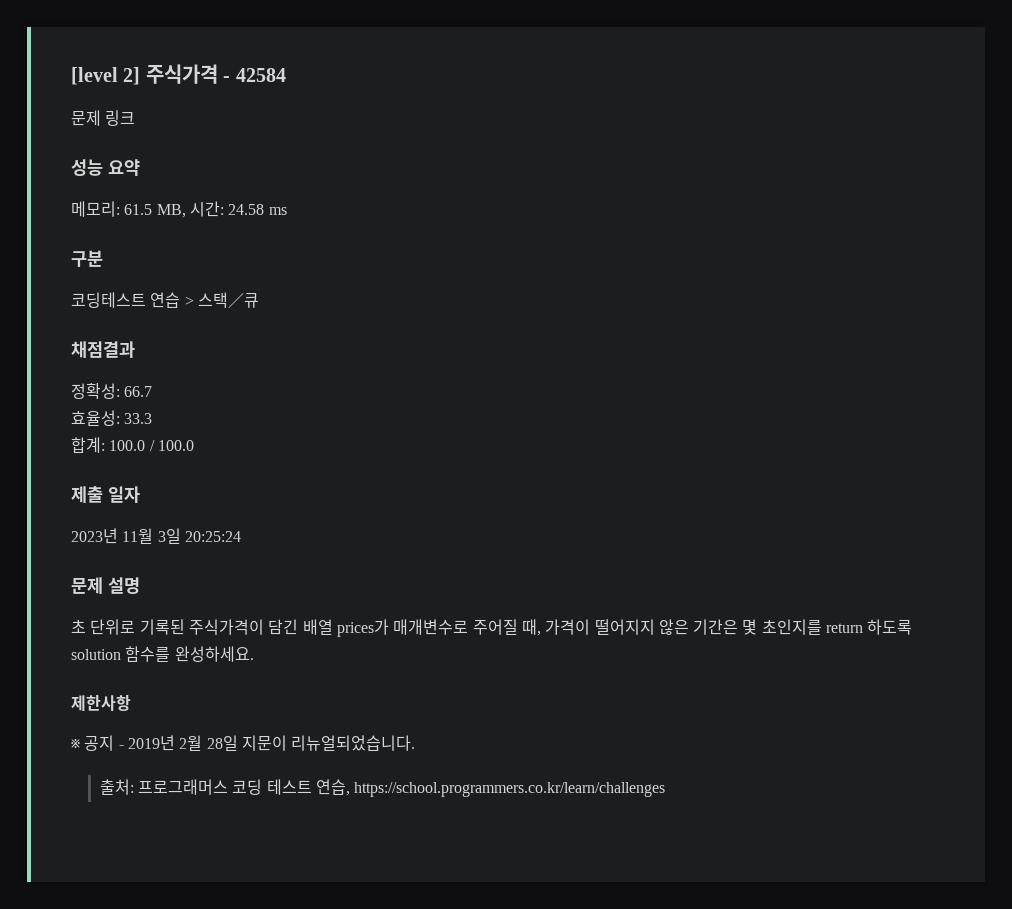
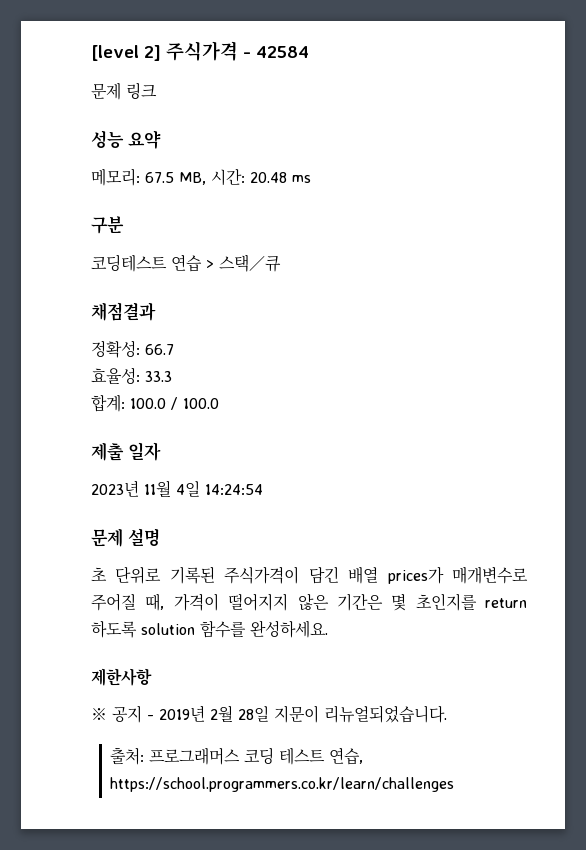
[124,204,153,215] 61.5 -> [145,172,174,183] 67.5
[228,204,265,215] 24.58 -> [250,172,287,183] 20.48
[157,528,241,544] 3일 20:25:24 -> [176,481,263,497] 4일 14:24:54

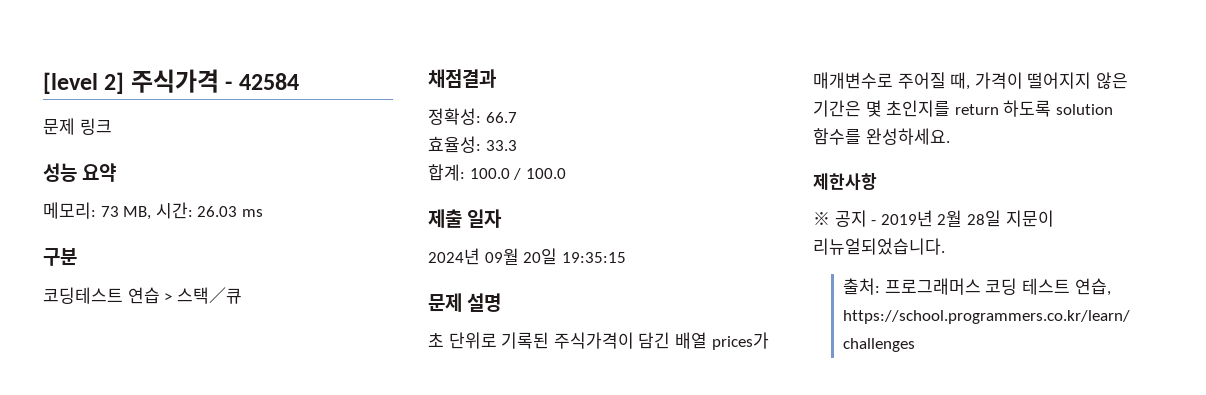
[145,172,174,183] 67.5 -> [100,206,119,217] 73
[250,172,287,183] 20.48 -> [197,206,238,217] 26.03
[91,480,263,497] 2023년 11월 4일 14:24:54 -> [428,248,626,265] 2024년 09월 20일 19:35:15

